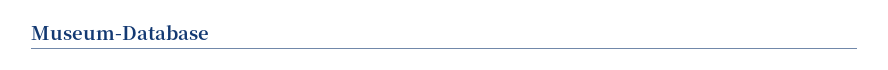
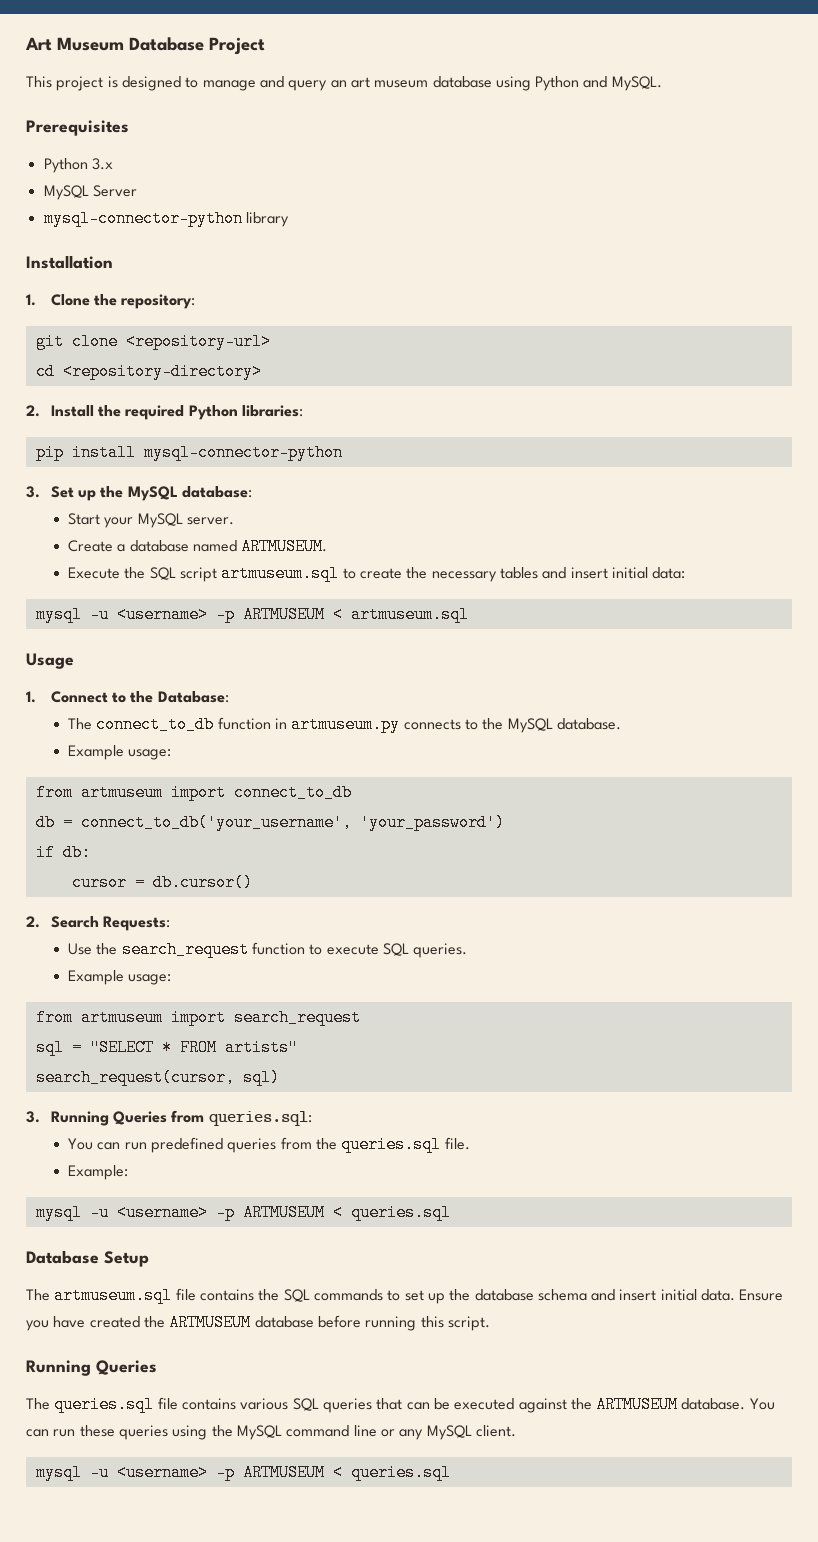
[31,25,209,40] Museum-Database -> [25,37,265,55] [26,76,662,91] [26,120,129,136] [43,158,113,173] [43,185,137,200] [43,210,289,227] [26,255,113,269] [26,294,196,309] [35,333,271,350] [35,363,262,380] [26,405,303,420] [35,444,343,461] [26,486,252,501] [68,513,235,528] [68,538,328,555] [68,565,686,582] [35,606,469,623] [26,653,74,669] [26,691,229,703] [68,716,622,733] [68,745,172,760] [35,784,352,801] [35,814,505,831] [35,844,91,861] [71,874,253,891] [26,916,170,931] [68,941,468,958] [68,970,172,985] [35,1009,361,1026] [35,1039,298,1056] [35,1069,280,1086] [26,1110,312,1126] [68,1136,470,1153] [68,1165,129,1180] [35,1204,451,1221] [26,1250,149,1267] [26,1287,784,1304] [26,1314,490,1331] [26,1360,157,1376] [26,1396,775,1413] [26,1425,516,1440] [35,1464,451,1481] Art Museum Database Project // This project is designed to manage and query an art museum database using Python and MySQL. // Prerequisites // Python 3.x // MySQL Server // mysql-connector-python library // Installation // 1. Clone the repository: // git clone <repository-url> // cd <repository-directory> // 2. Install the required Python libraries: // pip install mysql-connector-python // 3. Set up the MySQL database: // Start your MySQL server. // Create a database named ARTMUSEUM. // Execute the SQL script artmuseum.sql to create the necessary tables and insert initial data: // mysql -u <username> -p ARTMUSEUM < artmuseum.sql // Usage // 1. Connect to the Database: // The connect_to_db function in artmuseum.py connects to the MySQL database. // Example usage: // from artmuseum import connect_to_db // db = connect_to_db('your_username', 'your_password') // if db: // cursor = db.cursor() // 2. Search Requests: // Use the search_request function to execute SQL queries. // Example usage: // from artmuseum import search_request // sql = "SELECT * FROM artists" // search_request(cursor, sql) // 3. Running Queries from queries.sql: // You can run predefined queries from the queries.sql file. // Example: // mysql -u <username> -p ARTMUSEUM < queries.sql // Database Setup // The artmuseum.sql file contains the SQL commands to set up the database schema and insert initial data. Ensure you have created the ARTMUSEUM database before running this script. // Running Queries // The queries.sql file contains various SQL queries that can be executed against the ARTMUSEUM database. You can run these queries using the MySQL command line or any MySQL client. // mysql -u <username> -p ARTMUSEUM < queries.sql

